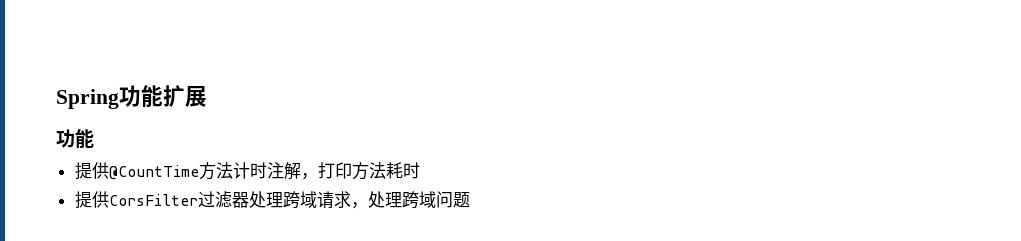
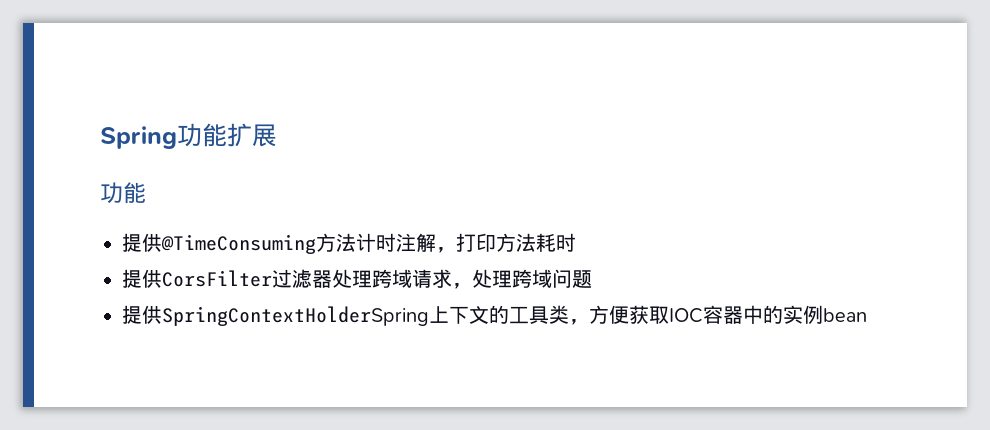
[108,165,199,180] @CountTime -> [161,234,316,254] @TimeConsuming
(470, 200) none -> [122,305,867,326] // 提供SpringContextHolderSpring上下文的工具类，方便获取IOC容器中的实例bean

